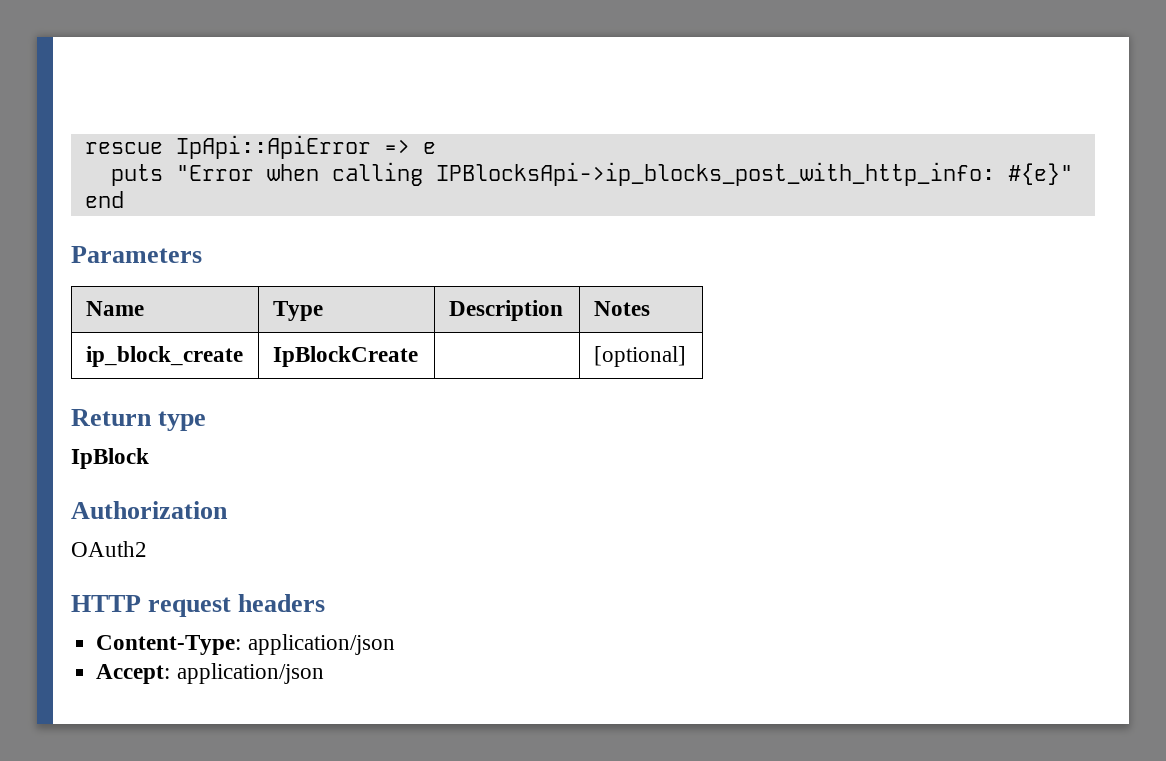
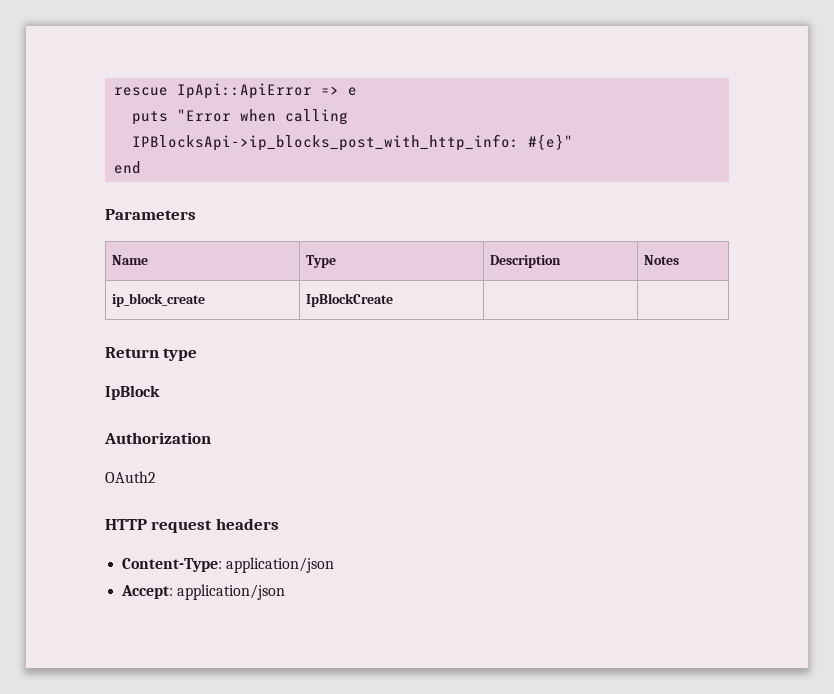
[593,346,686,367] [optional] -> (394, 300) none

